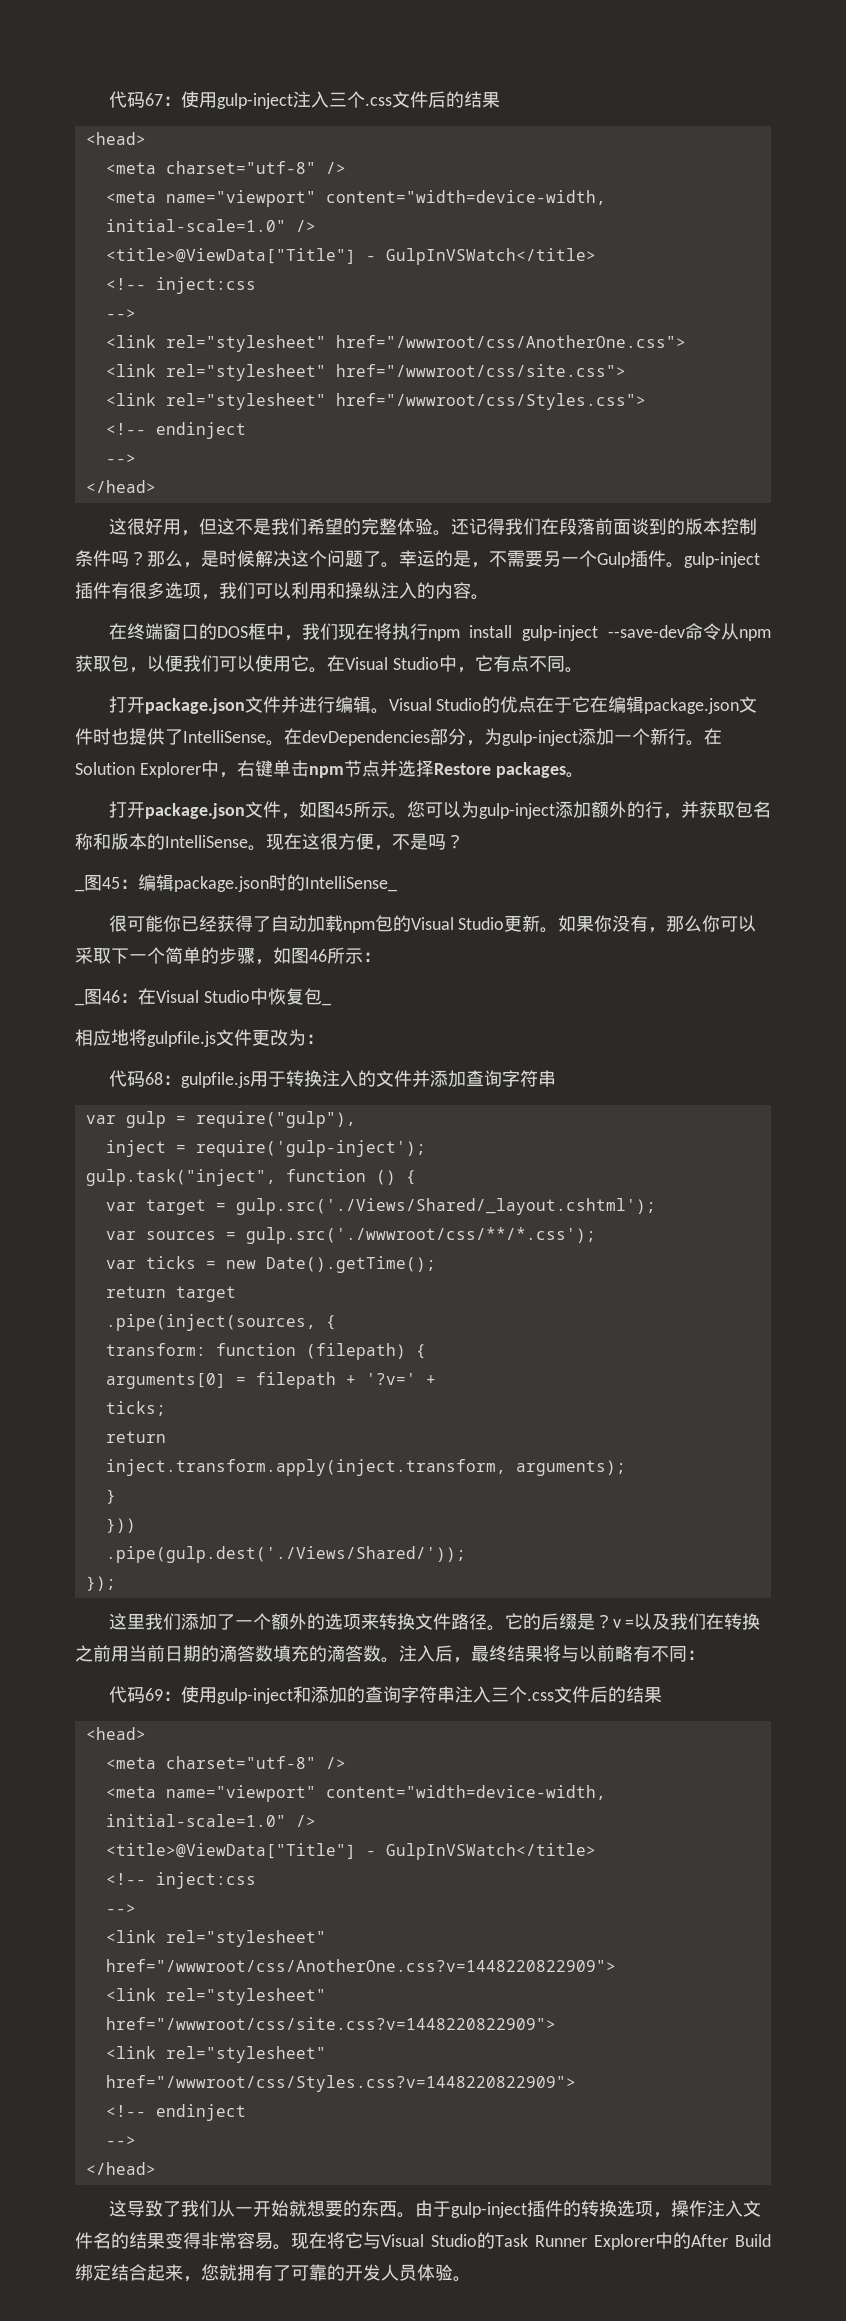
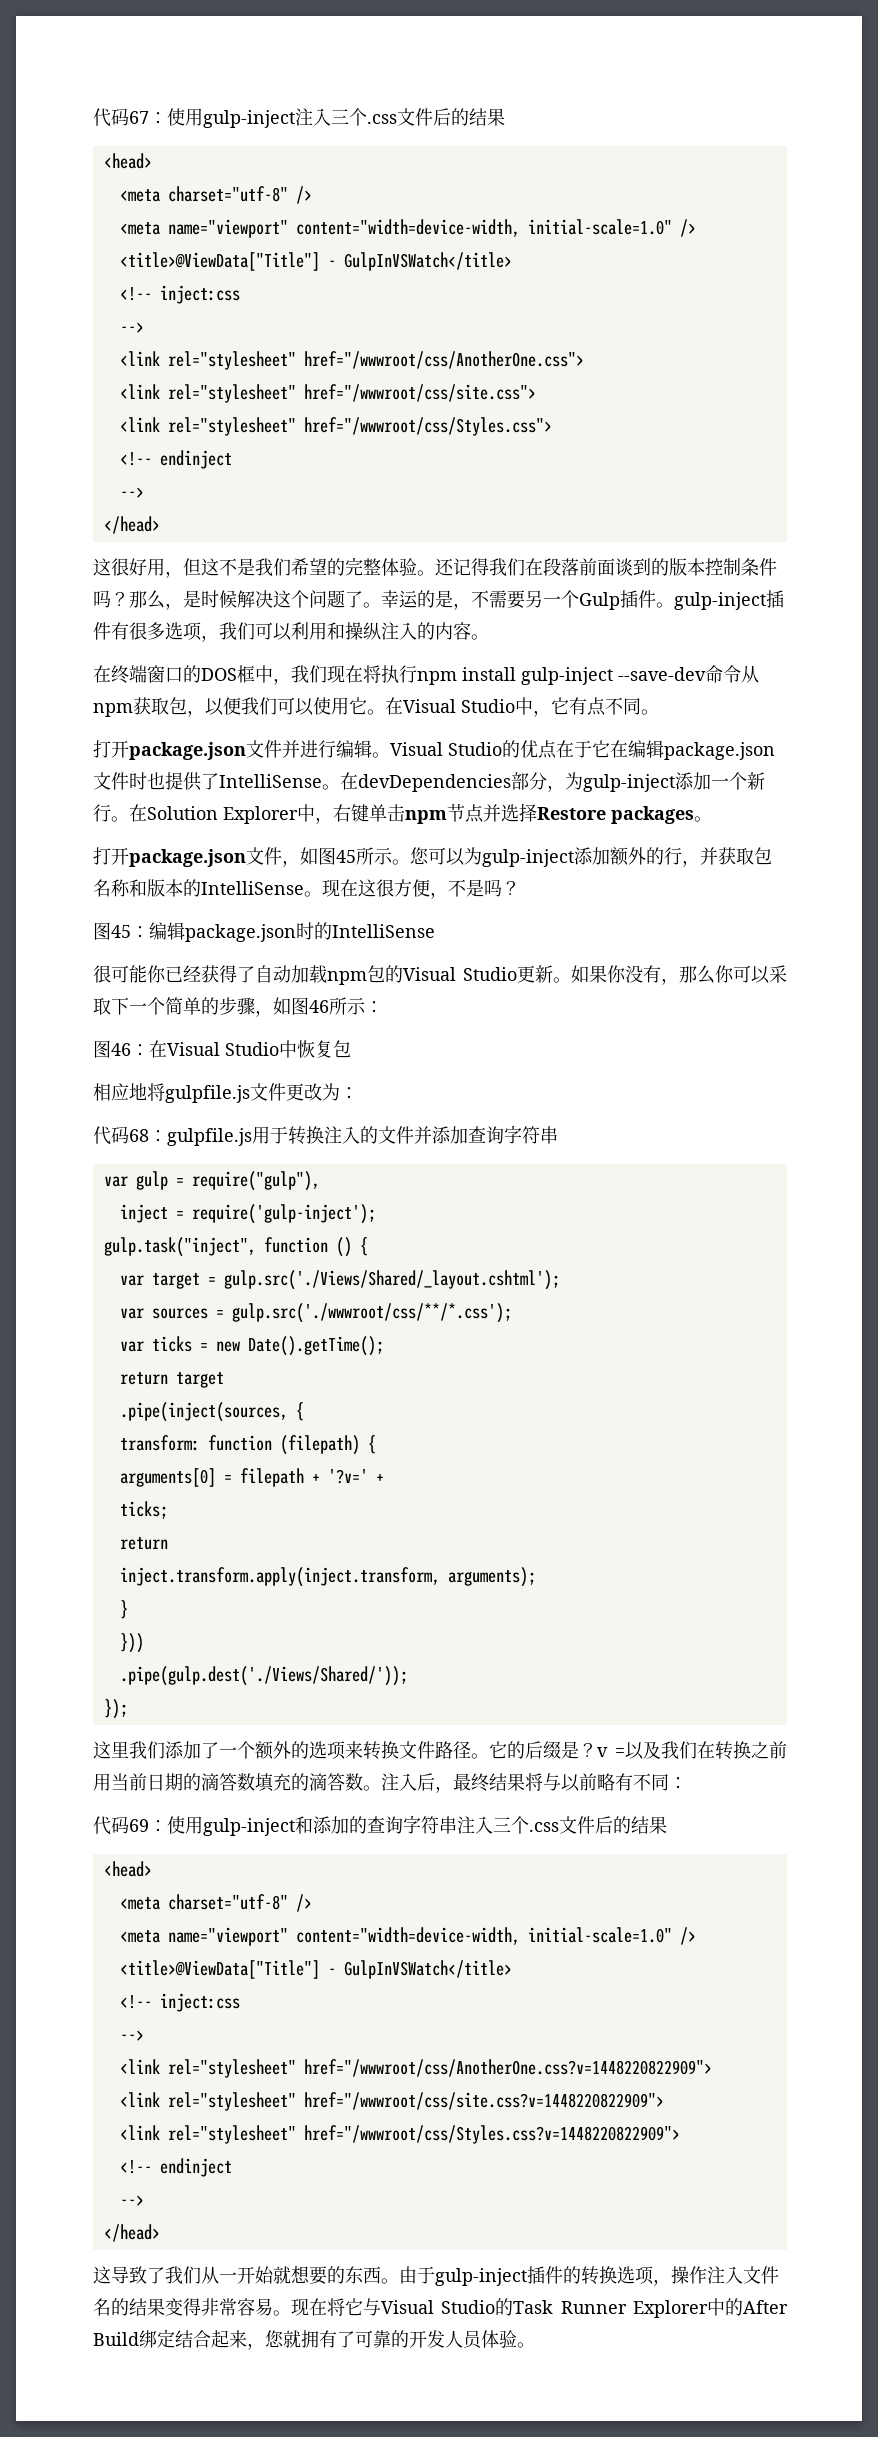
[75,889,84,892] _ -> (520, 888) none
[305,876,397,892] IntelliSense_ -> [332,924,435,938] IntelliSense
[75,1003,84,1006] _ -> (383, 1007) none
[321,1003,331,1006] _ -> (351, 1049) none

